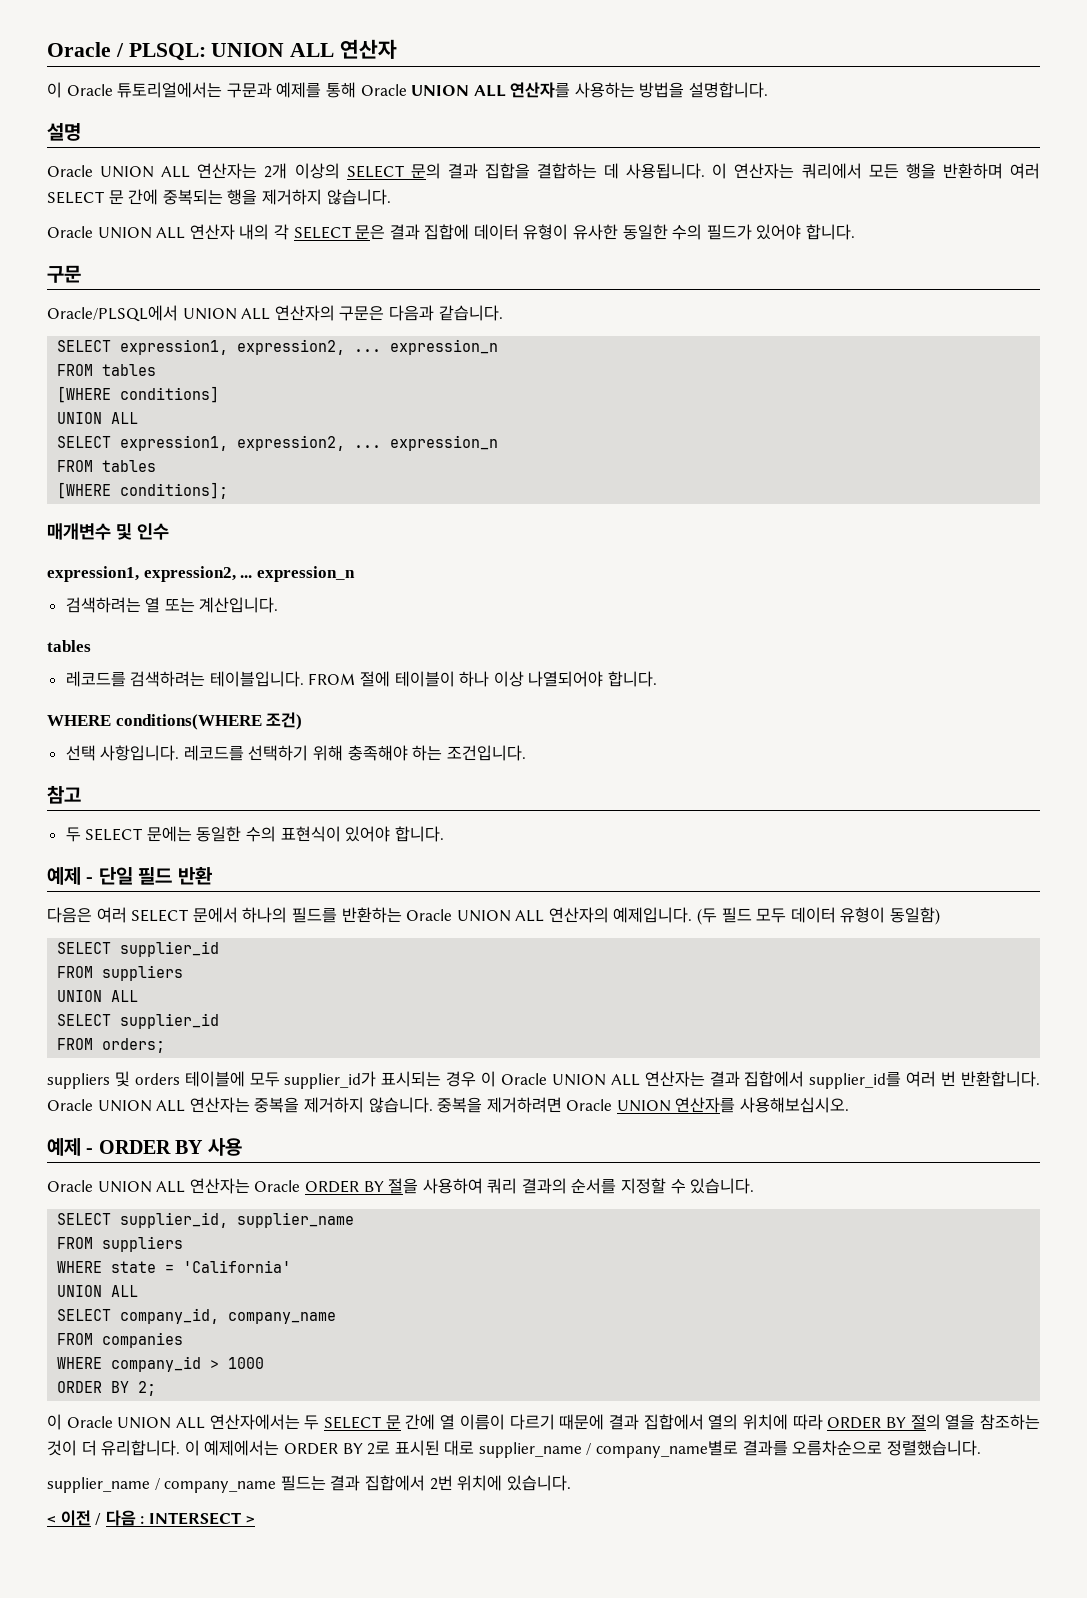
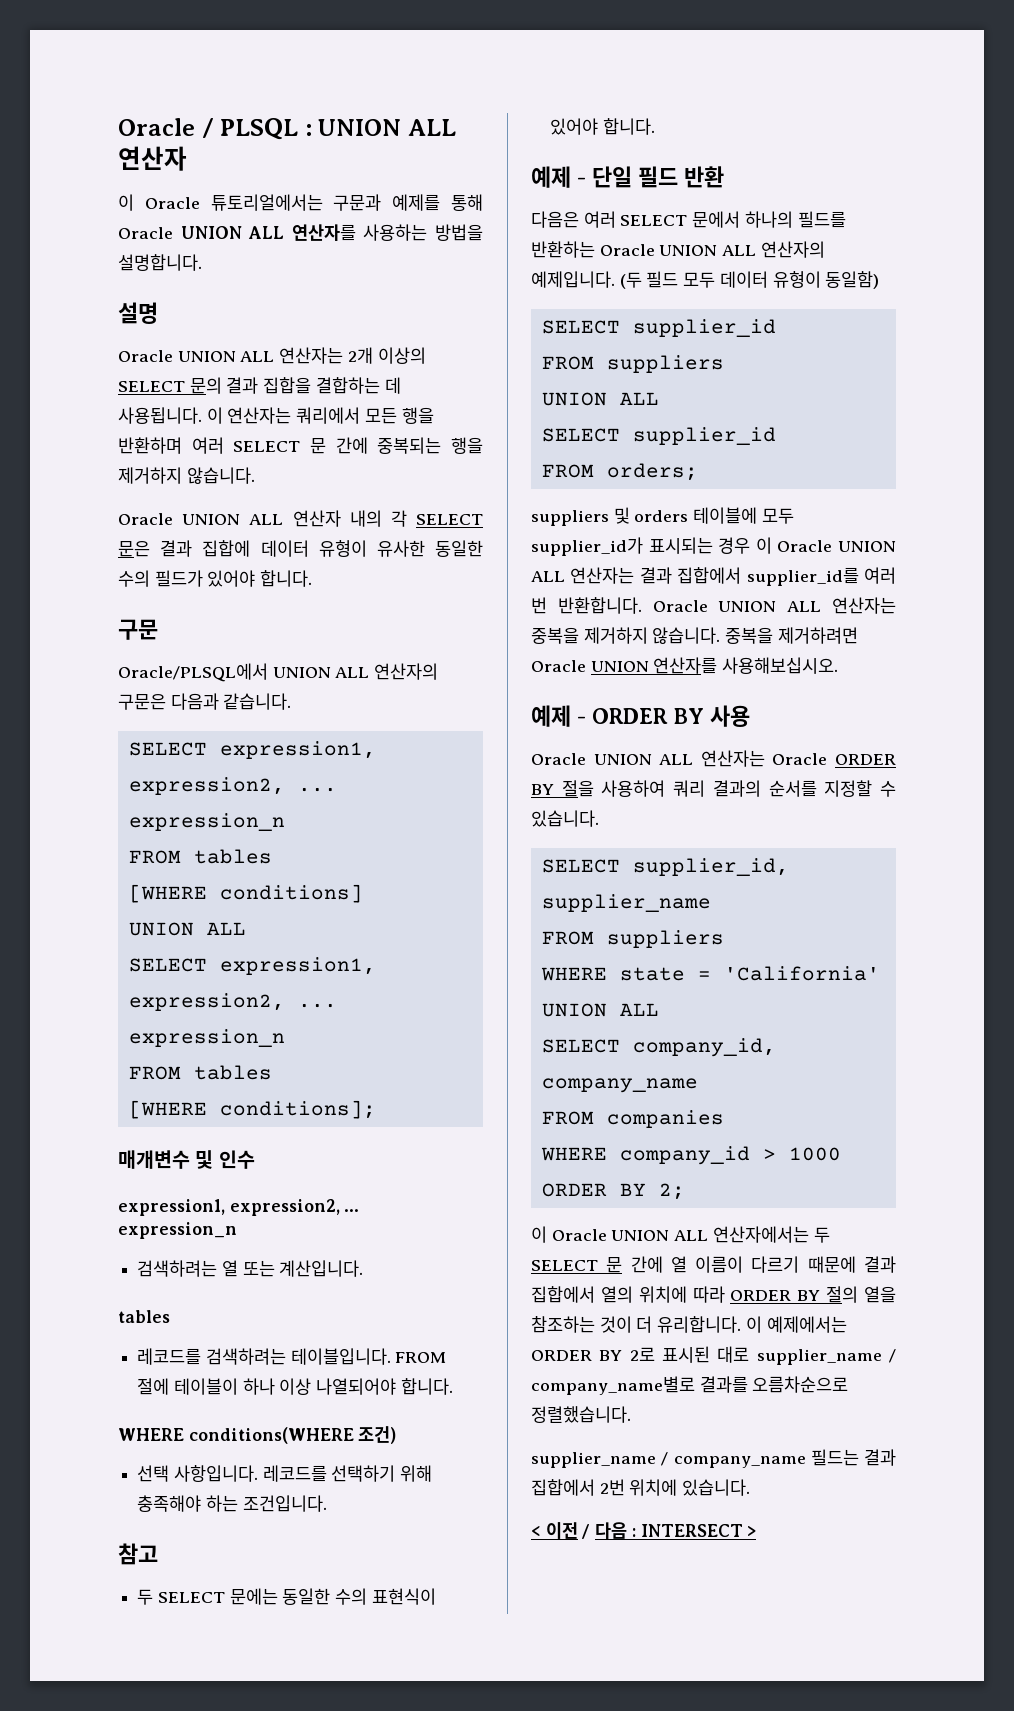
[128,43,206,61] PLSQL: -> [220,118,312,140] PLSQL :

